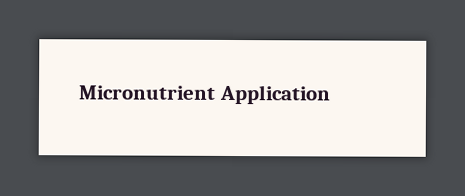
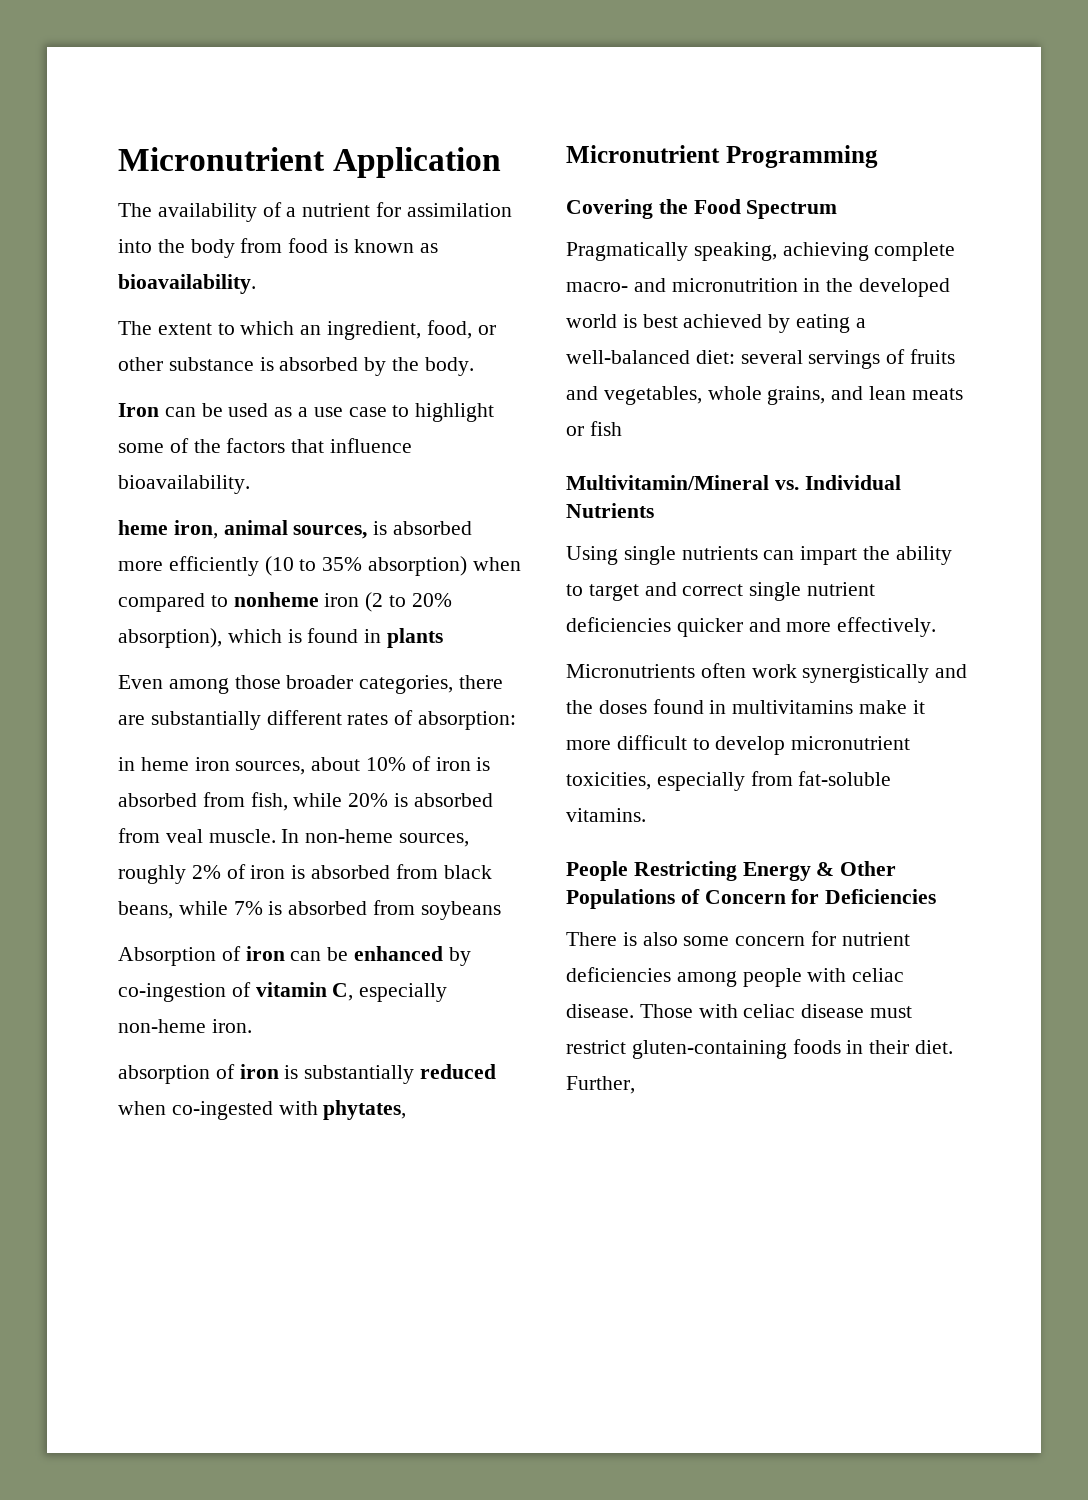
(331, 94) none -> [118,202,512,222] [118,238,438,258] [118,274,256,294] [118,320,496,340] [118,357,474,376] [118,403,495,422] [118,438,413,453] [118,475,250,494] [118,520,473,539] [118,556,521,576] [118,592,452,612] [118,628,444,648] [118,675,504,694] [118,710,517,730] [118,756,491,775] [118,792,493,811] [118,828,470,847] [118,864,492,884] [118,900,501,920] [118,946,471,966] [118,982,448,1002] [118,1019,252,1033] [118,1064,497,1084] [118,1100,407,1120] [566,145,878,168] [566,199,838,219] [566,242,956,261] [566,278,951,297] [566,314,866,333] [566,349,956,369] [566,386,963,405] [566,421,622,436] [566,475,901,490] [566,503,654,518] [566,546,952,565] [566,582,876,601] [566,617,937,637] [566,663,968,683] [566,699,925,714] [566,735,911,755] [566,771,892,791] [566,808,646,822] [566,861,897,881] [566,889,937,909] [566,931,910,946] [566,967,905,987] [566,1004,913,1018] [566,1039,954,1059] [566,1076,635,1094] // The availability of a nutrient for assimilation into the body from food is known as bioavailability. // The extent to which an ingredient, food, or other substance is absorbed by the body. // Iron can be used as a use case to highlight some of the factors that influence bioavailability. // heme iron, animal sources, is absorbed more efficiently (10 to 35% absorption) when compared to nonheme iron (2 to 20% absorption), which is found in plants // Even among those broader categories, there are substantially different rates of absorption: // in heme iron sources, about 10% of iron is absorbed from fish, while 20% is absorbed from veal muscle. In non-heme sources, roughly 2% of iron is absorbed from black beans, while 7% is absorbed from soybeans // Absorption of iron can be enhanced by co-ingestion of vitamin C, especially non-heme iron. // absorption of iron is substantially reduced when co-ingested with phytates, // Micronutrient Programming // Covering the Food Spectrum // Pragmatically speaking, achieving complete macro- and micronutrition in the developed world is best achieved by eating a well-balanced diet: several servings of fruits and vegetables, whole grains, and lean meats or fish // Multivitamin/Mineral vs. Individual Nutrients // Using single nutrients can impart the ability to target and correct single nutrient deficiencies quicker and more effectively. // Micronutrients often work synergistically and the doses found in multivitamins make it more difficult to develop micronutrient toxicities, especially from fat-soluble vitamins. // People Restricting Energy & Other Populations of Concern for Deficiencies // There is also some concern for nutrient deficiencies among people with celiac disease. Those with celiac disease must restrict gluten-containing foods in their diet. Further,

